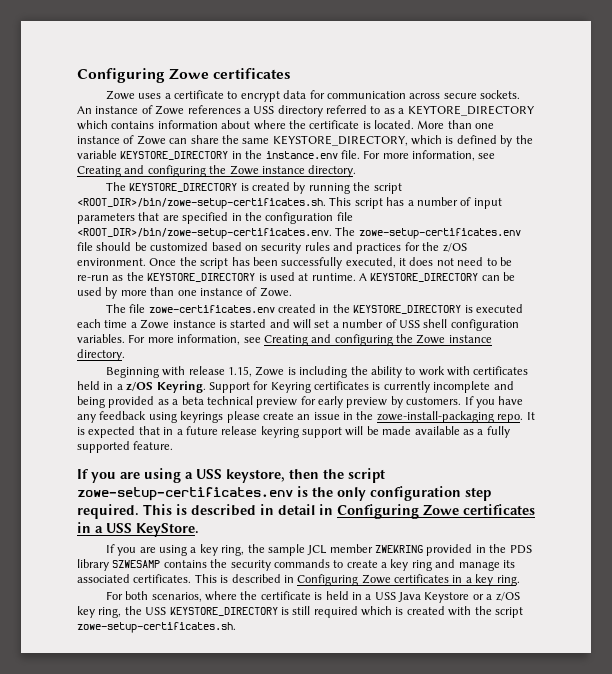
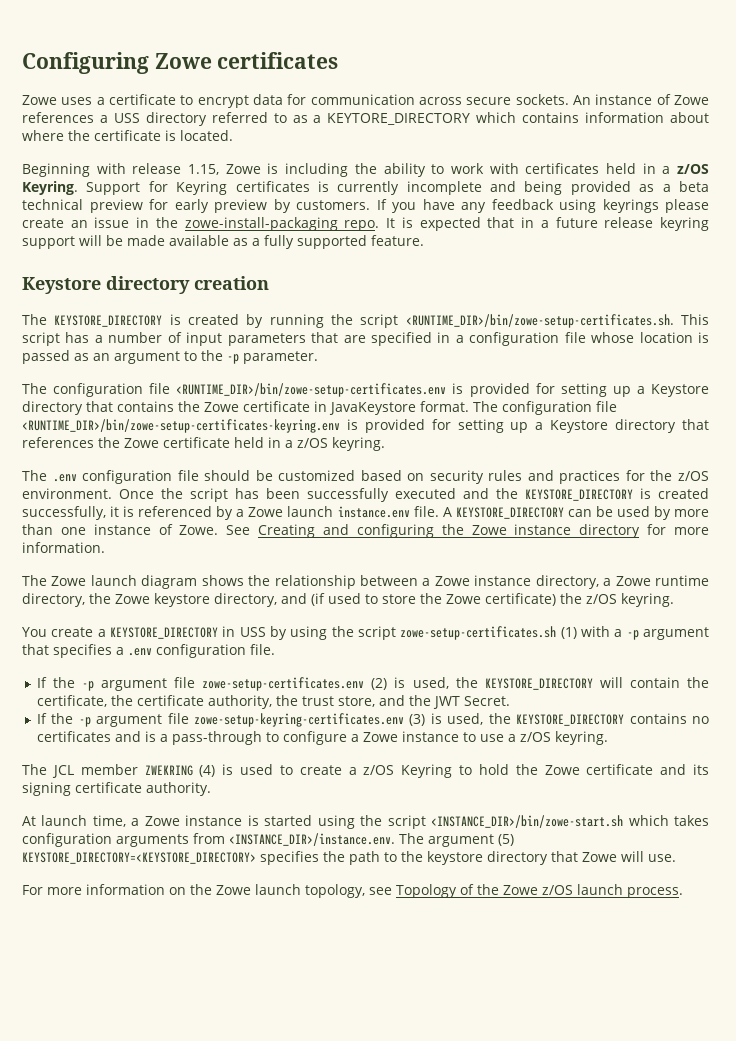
[417,120,495,129] [77,135,533,147] [77,150,496,161] [77,165,357,177] [105,182,402,194] [77,197,502,209] [77,212,353,224] [77,227,521,239] [77,242,467,254] [77,257,512,269] [77,272,516,282] [77,287,292,299] [105,304,523,314] [77,319,519,331] [77,334,492,346] [77,349,125,361] More than one instance of Zowe can share the same KEYSTORE_DIRECTORY, which is defined by the variable KEYSTORE_DIRECTORY in the instance.env file. For more information, see Creating and configuring the Zowe instance directory. // The KEYSTORE_DIRECTORY is created by running the script <ROOT_DIR>/bin/zowe-setup-certificates.sh. This script has a number of input parameters that are specified in the configuration file <ROOT_DIR>/bin/zowe-setup-certificates.env. The zowe-setup-certificates.env file should be customized based on security rules and practices for the z/OS environment. Once the script has been successfully executed, it does not need to be re-run as the KEYSTORE_DIRECTORY is used at runtime. A KEYSTORE_DIRECTORY can be used by more than one instance of Zowe. // The file zowe-certificates.env created in the KEYSTORE_DIRECTORY is executed each time a Zowe instance is started and will set a number of USS shell configuration variables. For more information, see Creating and configuring the Zowe instance directory. -> (233, 135) none
[77,468,385,483] [77,486,491,501] [77,504,535,519] [77,522,199,537] [105,544,532,556] [77,559,515,571] [77,574,520,586] [105,591,520,603] [77,606,523,618] [77,622,236,633] If you are using a USS keystore, then the script zowe-setup-certificates.env is the only configuration step required. This is described in detail in Configuring Zowe certificates in a USS KeyStore. // If you are using a key ring, the sample JCL member ZWEKRING provided in the PDS library SZWESAMP contains the security commands to create a key ring and manage its associated certificates. This is described in Configuring Zowe certificates in a key ring. // For both scenarios, where the certificate is held in a USS Java Keystore or a z/OS key ring, the USS KEYSTORE_DIRECTORY is still required which is created with the script zowe-setup-certificates.sh. -> [22,276,269,294] [22,314,710,328] [22,332,709,346] [22,350,318,364] [22,383,710,397] [22,401,617,415] [22,419,710,433] [22,437,385,451] [22,470,709,484] [22,488,709,502] [22,506,709,520] [22,524,709,538] [22,542,105,553] [22,575,710,589] [22,593,674,607] [22,626,710,640] [22,644,275,658] [36,677,709,691] [36,695,510,709] [36,713,709,727] [36,731,608,745] [22,764,709,778] [22,782,211,796] [22,815,709,829] [22,833,514,847] [22,851,676,865] [22,884,683,898] Keystore directory creation // The KEYSTORE_DIRECTORY is created by running the script <RUNTIME_DIR>/bin/zowe-setup-certificates.sh. This script has a number of input parameters that are specified in a configuration file whose location is passed as an argument to the -p parameter. // The configuration file <RUNTIME_DIR>/bin/zowe-setup-certificates.env is provided for setting up a Keystore directory that contains the Zowe certificate in JavaKeystore format. The configuration file <RUNTIME_DIR>/bin/zowe-setup-certificates-keyring.env is provided for setting up a Keystore directory that references the Zowe certificate held in a z/OS keyring. // The .env configuration file should be customized based on security rules and practices for the z/OS environment. Once the script has been successfully executed and the KEYSTORE_DIRECTORY is created successfully, it is referenced by a Zowe launch instance.env file. A KEYSTORE_DIRECTORY can be used by more than one instance of Zowe. See Creating and configuring the Zowe instance directory for more information. // The Zowe launch diagram shows the relationship between a Zowe instance directory, a Zowe runtime directory, the Zowe keystore directory, and (if used to store the Zowe certificate) the z/OS keyring. // You create a KEYSTORE_DIRECTORY in USS by using the script zowe-setup-certificates.sh (1) with a -p argument that specifies a .env configuration file. // If the -p argument file zowe-setup-certificates.env (2) is used, the KEYSTORE_DIRECTORY will contain the certificate, the certificate authority, the trust store, and the JWT Secret. // If the -p argument file zowe-setup-keyring-certificates.env (3) is used, the KEYSTORE_DIRECTORY contains no certificates and is a pass-through to configure a Zowe instance to use a z/OS keyring. // The JCL member ZWEKRING (4) is used to create a z/OS Keyring to hold the Zowe certificate and its signing certificate authority. // At launch time, a Zowe instance is started using the script <INSTANCE_DIR>/bin/zowe-start.sh which takes configuration arguments from <INSTANCE_DIR>/instance.env. The argument (5) KEYSTORE_DIRECTORY=<KEYSTORE_DIRECTORY> specifies the path to the keystore directory that Zowe will use. // For more information on the Zowe launch topology, see Topology of the Zowe z/OS launch process.

